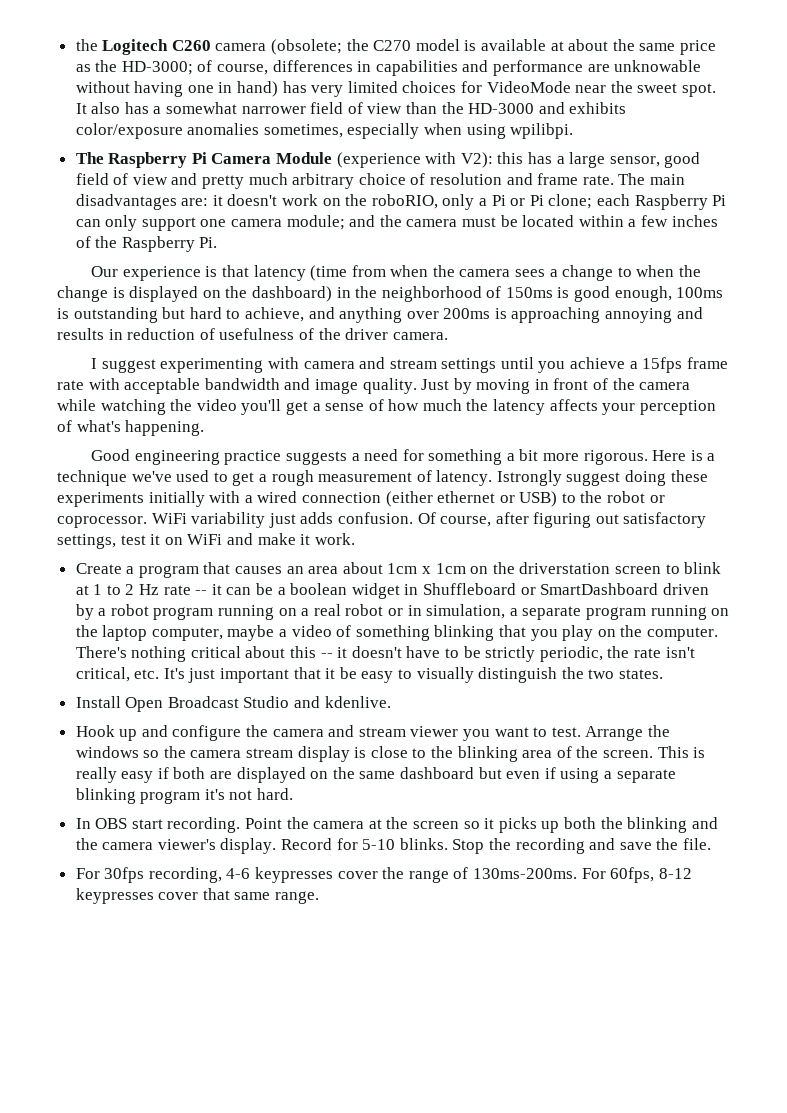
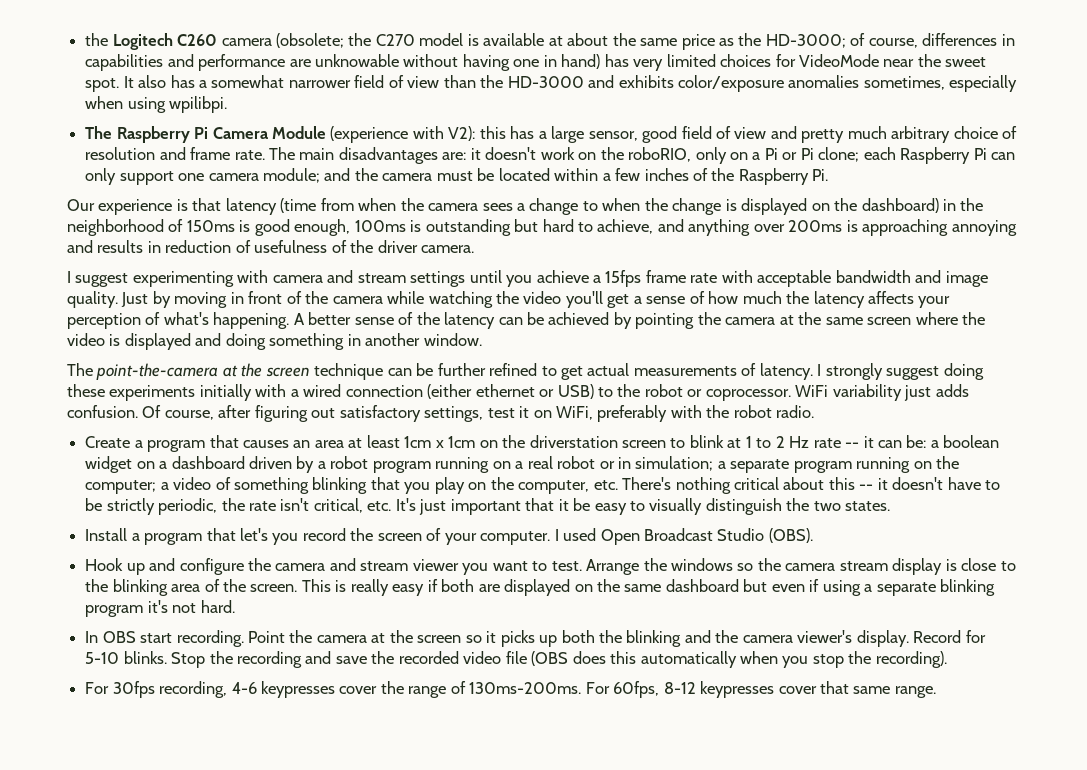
(475, 202) none -> [729,152,748,160] on
[91,449,716,465] [57,470,562,486] // Good engineering practice suggests a need for something a bit more rigorous. Here is a technique we've used to get a rough measurement of latency. Istrongly -> [293,312,986,329] [67,333,482,350] [67,363,883,380] A better sense of the latency can be achieved by pointing the camera at the same screen where the video is displayed and doing something in another window. // The point-the-camera at the screen technique can be further refined to get actual measurements of latency. I strongly
[187,533,355,545] WiFi and make it work. -> [556,405,815,422] WiFi, preferably with the robot radio.
[342,562,383,574] about -> [348,435,400,448] at least
[256,583,274,595] be -> [906,435,927,448] be:
[404,583,659,595] in Shuffleboard or SmartDashboard -> [136,456,245,469] on a dashboard
[426,604,506,619] simulation, -> [635,456,714,471] simulation;
[102,625,275,641] laptop computer, maybe -> [85,480,157,494] computer;
[646,627,718,641] computer. -> [518,480,618,494] computer, etc.
(121, 702) none -> [131,528,597,545] a program that let's you record the screen of your computer. I used
[294,696,391,708] and kdenlive. -> [768,528,813,543] (OBS).
[682,838,711,850] file. -> [398,651,947,668] recorded video file (OBS does this automatically when you stop the recording).

